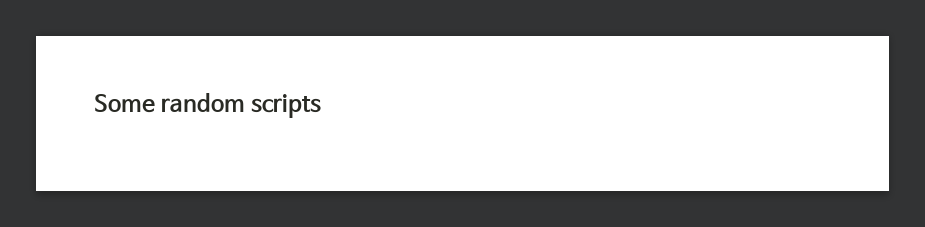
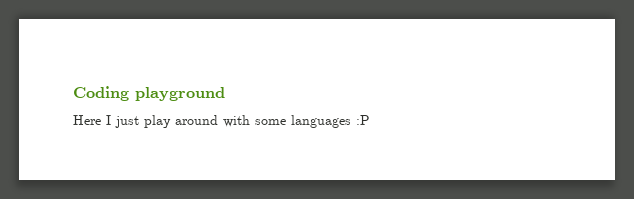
[94,93,322,118] Some random scripts -> [73,86,225,101] [73,115,370,128] Coding playground // Here I just play around with some languages :P

